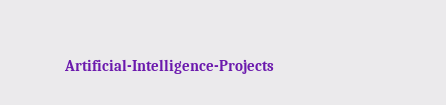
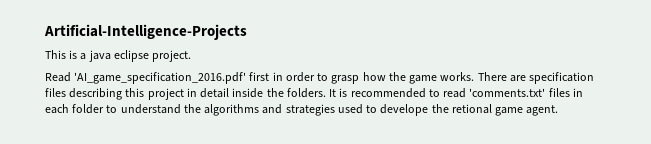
(274, 66) none -> [45,50,192,62] [45,72,595,84] [45,88,583,100] [45,104,559,116] // This is a java eclipse project. // Read 'AI_game_specification_2016.pdf' first in order to grasp how the game works. There are specification files describing this project in detail inside the folders. It is recommended to read 'comments.txt' files in each folder to understand the algorithms and strategies used to develope the retional game agent.

